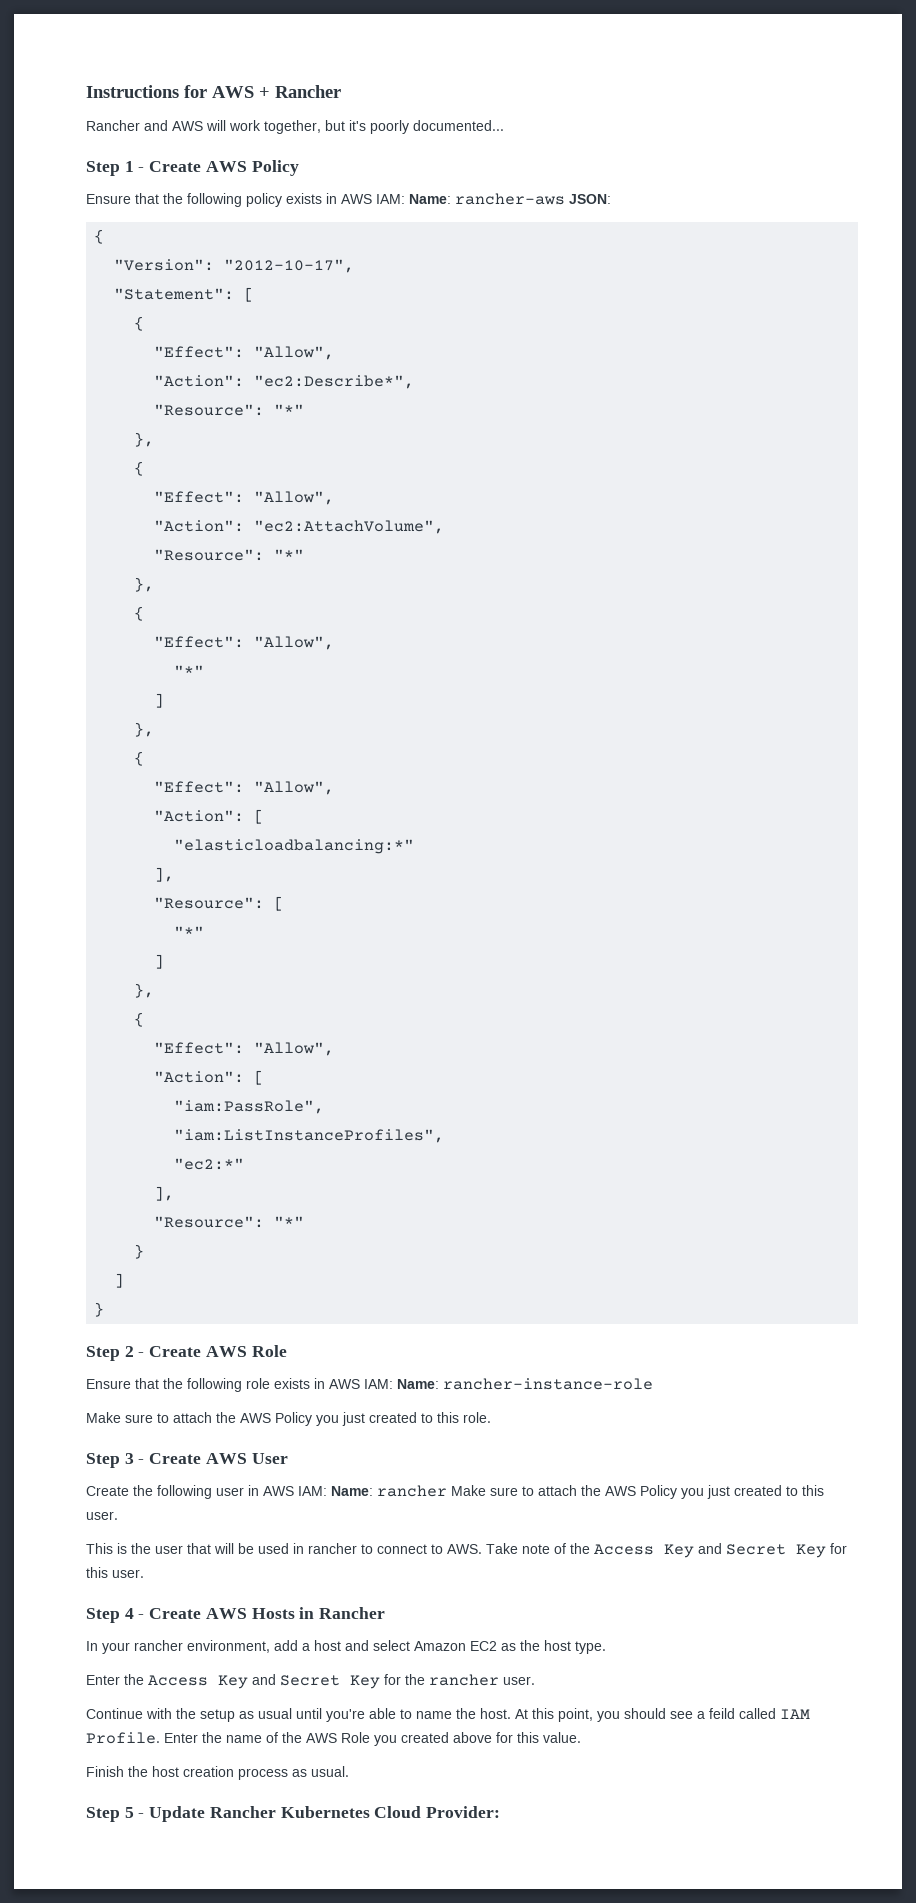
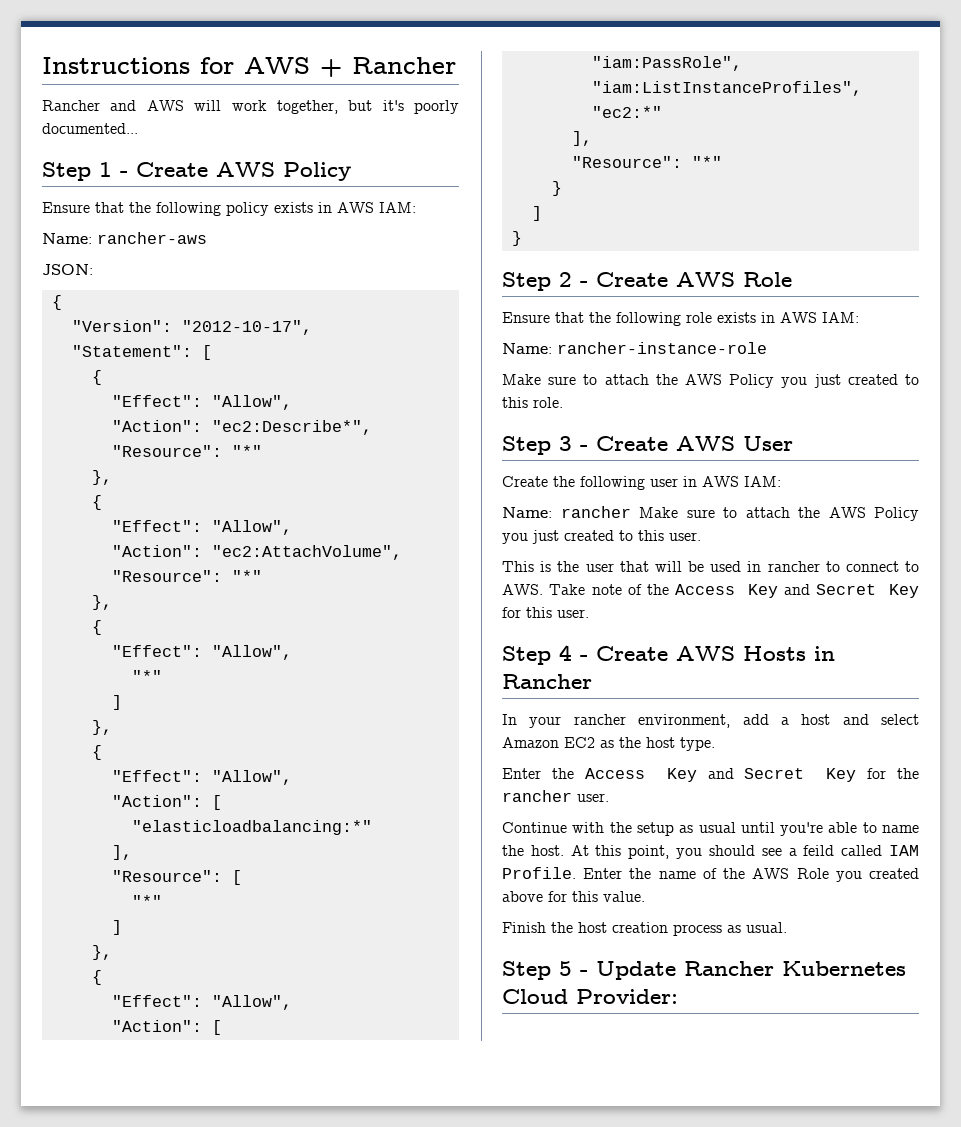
(405, 199) none -> (416, 207) //
(565, 199) none -> (207, 238) //
(393, 1384) none -> (859, 317) //
(327, 1491) none -> (781, 481) //

